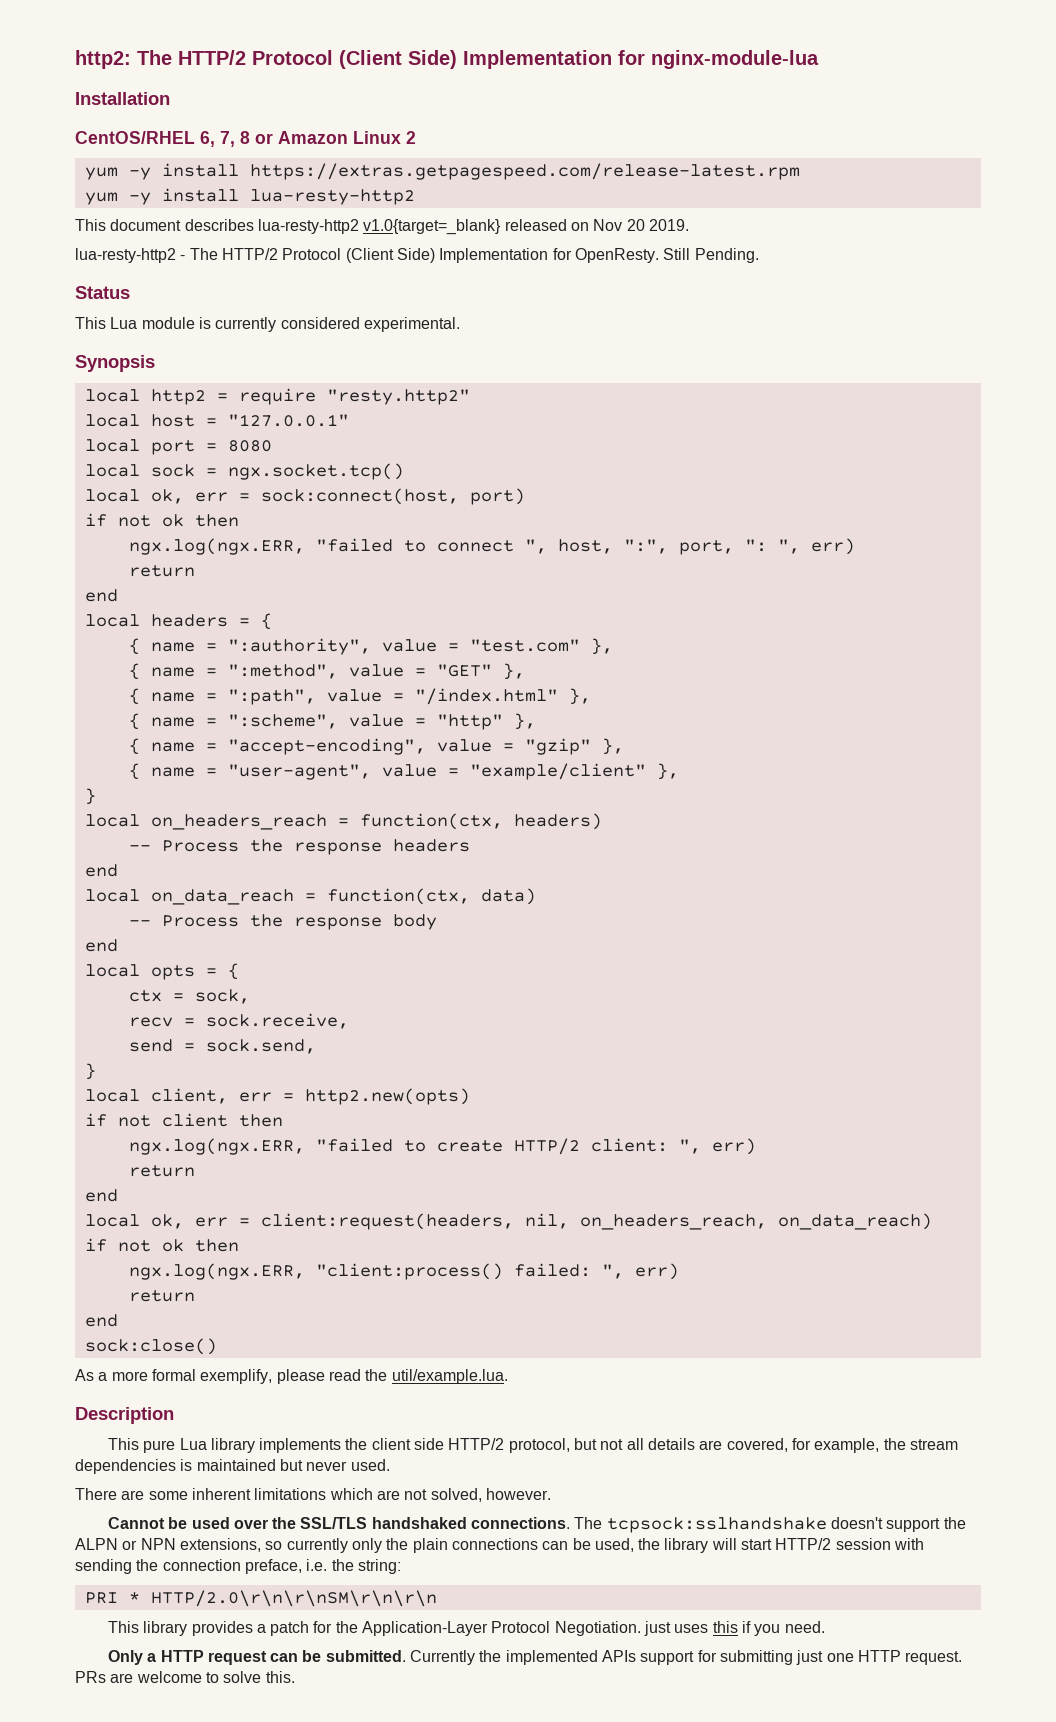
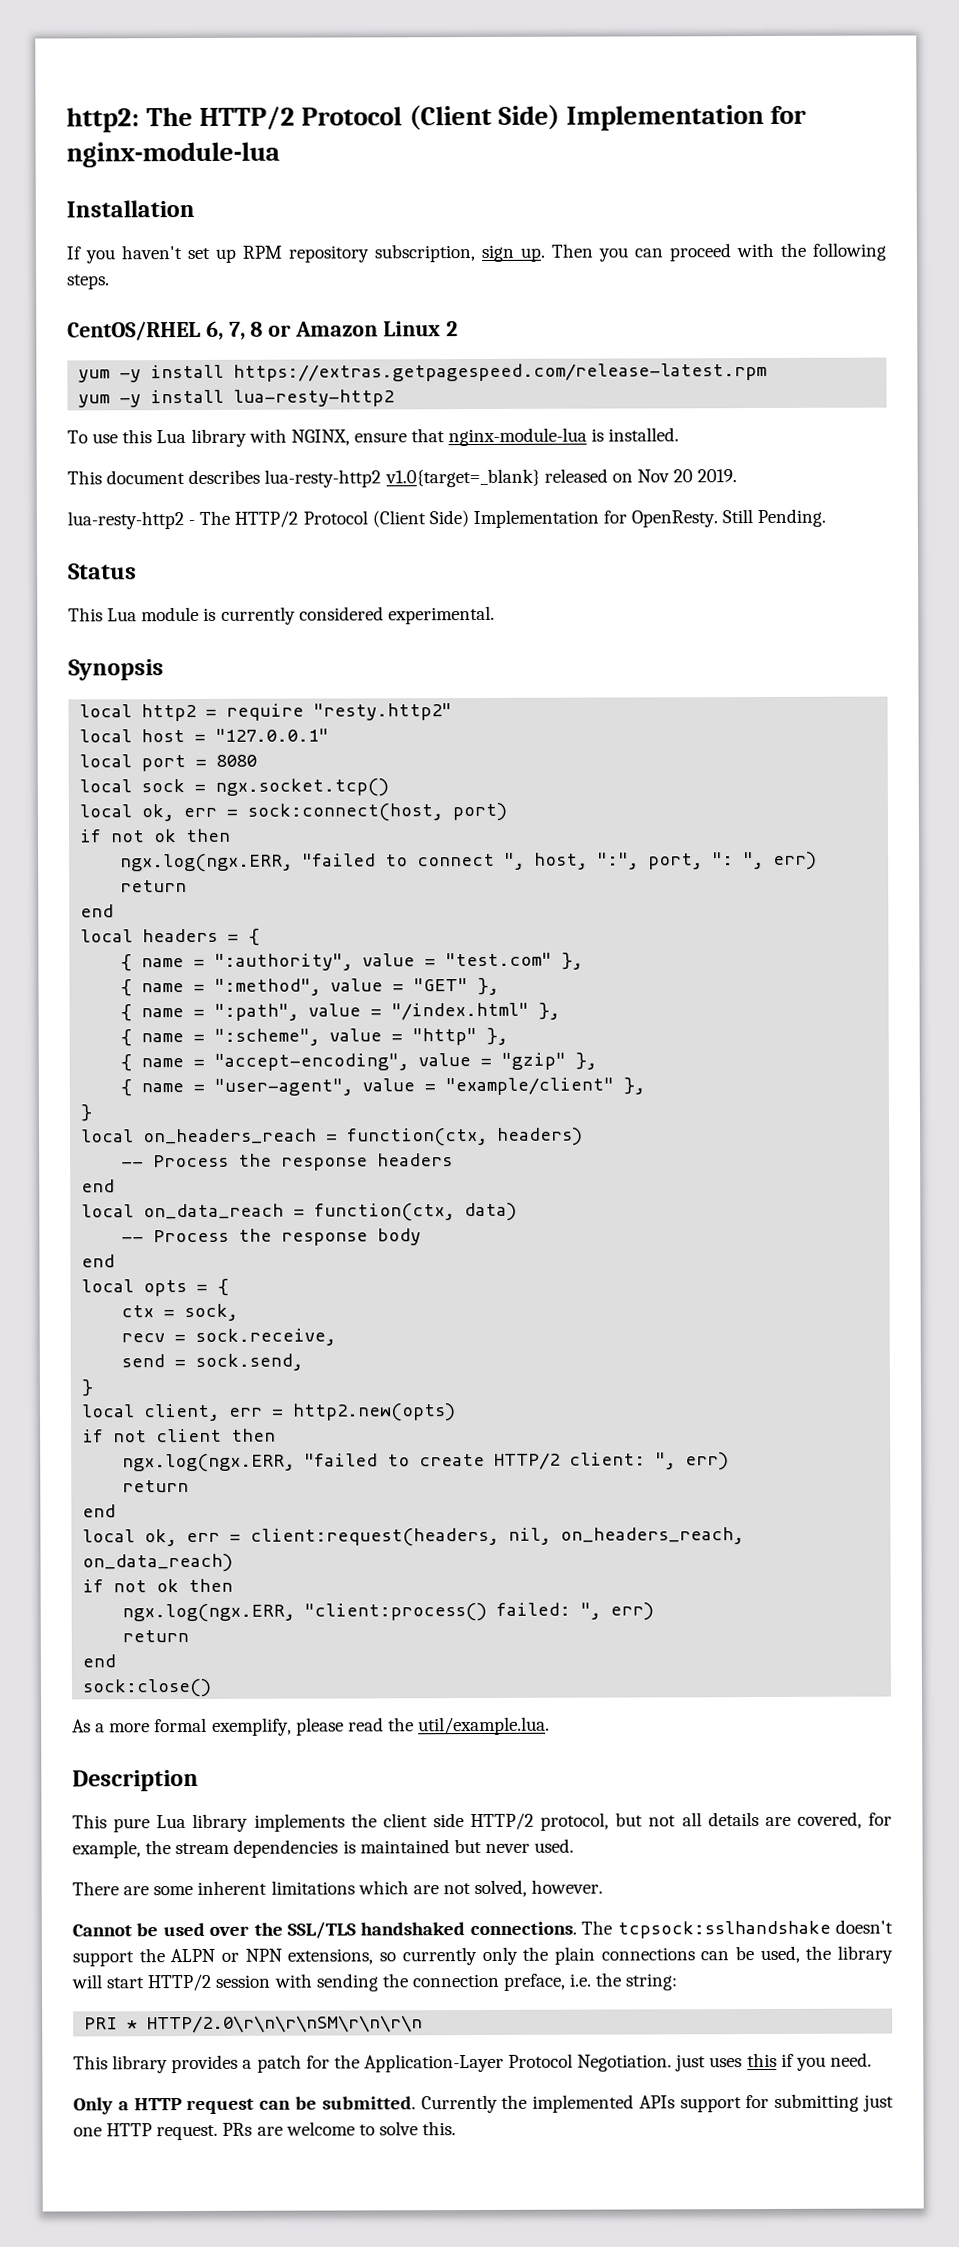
(170, 98) none -> [66,242,886,264] [67,274,110,290] // If you haven't set up RPM repository subscription, sign up. Then you can proceed with the following steps.
(415, 197) none -> [67,427,680,448] // To use this Lua library with NGINX, ensure that nginx-module-lua is installed.

